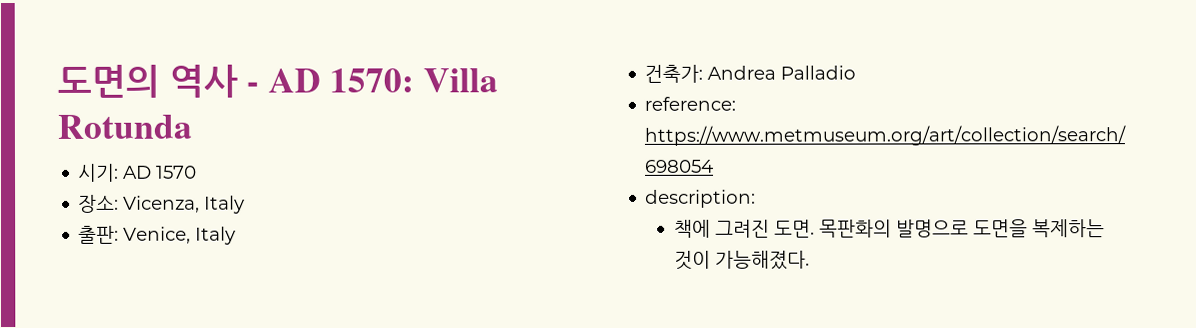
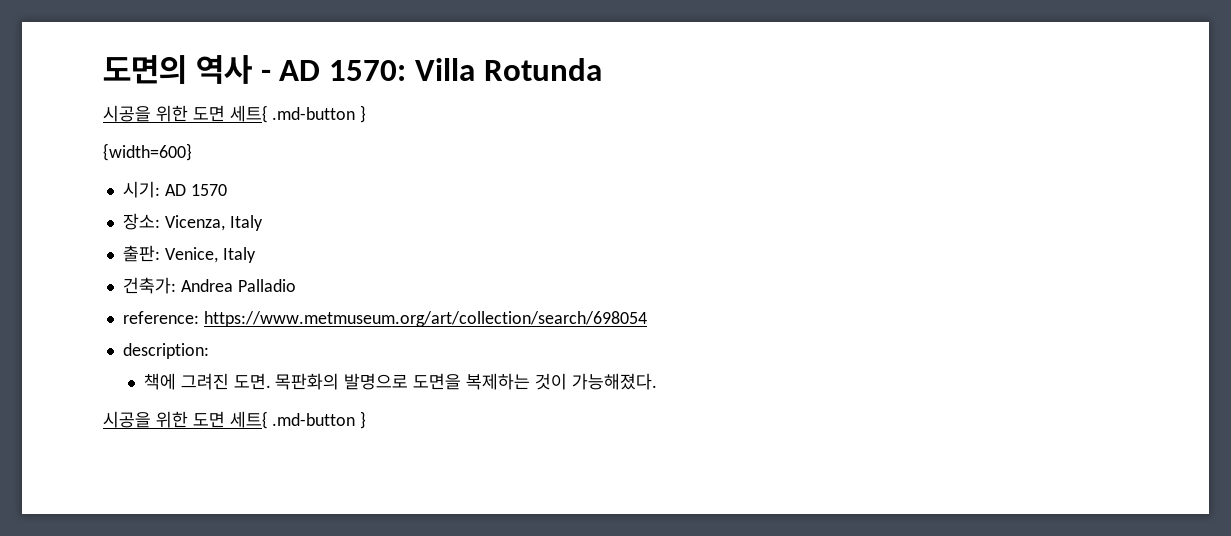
(192, 126) none -> [103,105,367,123] [103,143,192,161] // 시공을 위한 도면 세트{ .md-button } // {width=600}
(810, 260) none -> [103,411,367,429] // 시공을 위한 도면 세트{ .md-button }

